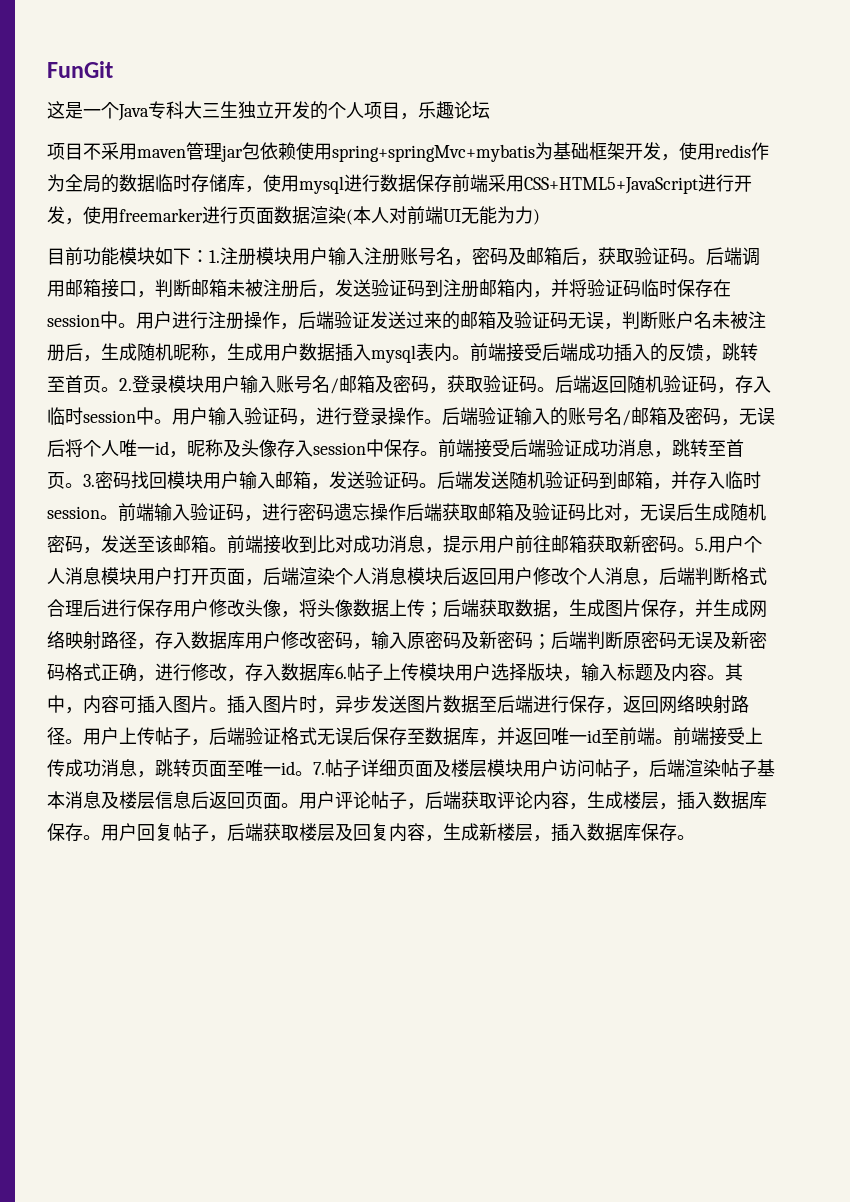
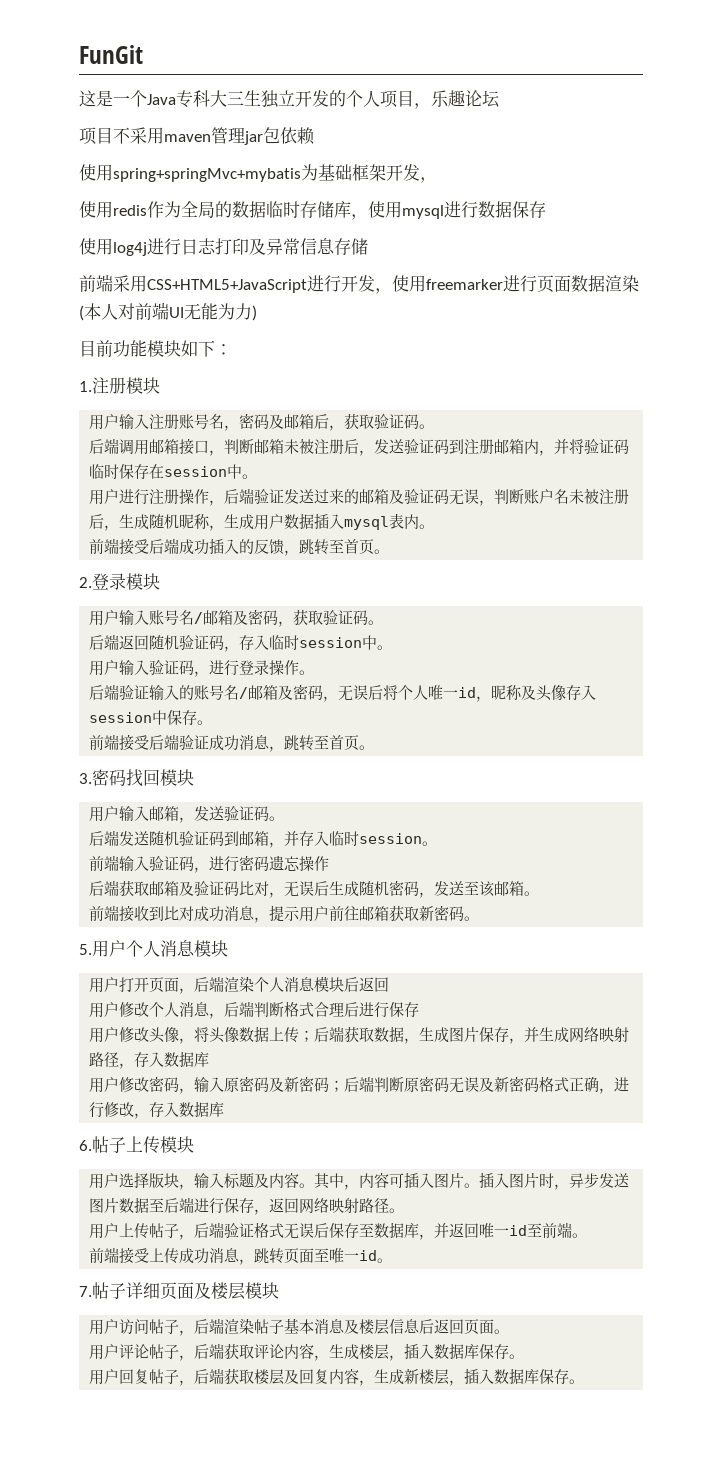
(296, 151) none -> (315, 136) //
(679, 157) none -> (437, 180) //
(452, 183) none -> [79,238,368,256] // 使用log4j进行日志打印及异常信息存储 //
(209, 256) none -> (232, 349) //
(292, 256) none -> (160, 385) //
(706, 261) none -> (435, 426) //
(136, 325) none -> (258, 476) //
(470, 357) none -> (435, 526) //
(119, 389) none -> (390, 551) //
(204, 384) none -> (160, 581) //
(555, 389) none -> (384, 622) //
(172, 421) none -> (393, 647) //
(442, 421) none -> (315, 672) //
(438, 453) none -> (213, 722) //
(83, 485) none -> (375, 747) //
(203, 480) none -> (194, 777) //
(437, 485) none -> (285, 818) //
(118, 517) none -> (438, 843) //
(406, 512) none -> (330, 863) //
(227, 549) none -> (540, 893) //
(695, 549) none -> (480, 918) //
(137, 576) none -> (228, 948) //
(497, 576) none -> (390, 984) //
(173, 608) none -> (420, 1009) //
(245, 640) none -> (210, 1059) //
(335, 672) none -> (225, 1109) //
(455, 672) none -> (194, 1144) //
(83, 741) none -> (405, 1210) //
(673, 741) none -> (588, 1235) //
(313, 773) none -> (393, 1260) //
(523, 768) none -> (279, 1290) //
(299, 805) none -> (510, 1331) //
(101, 837) none -> (525, 1356) //

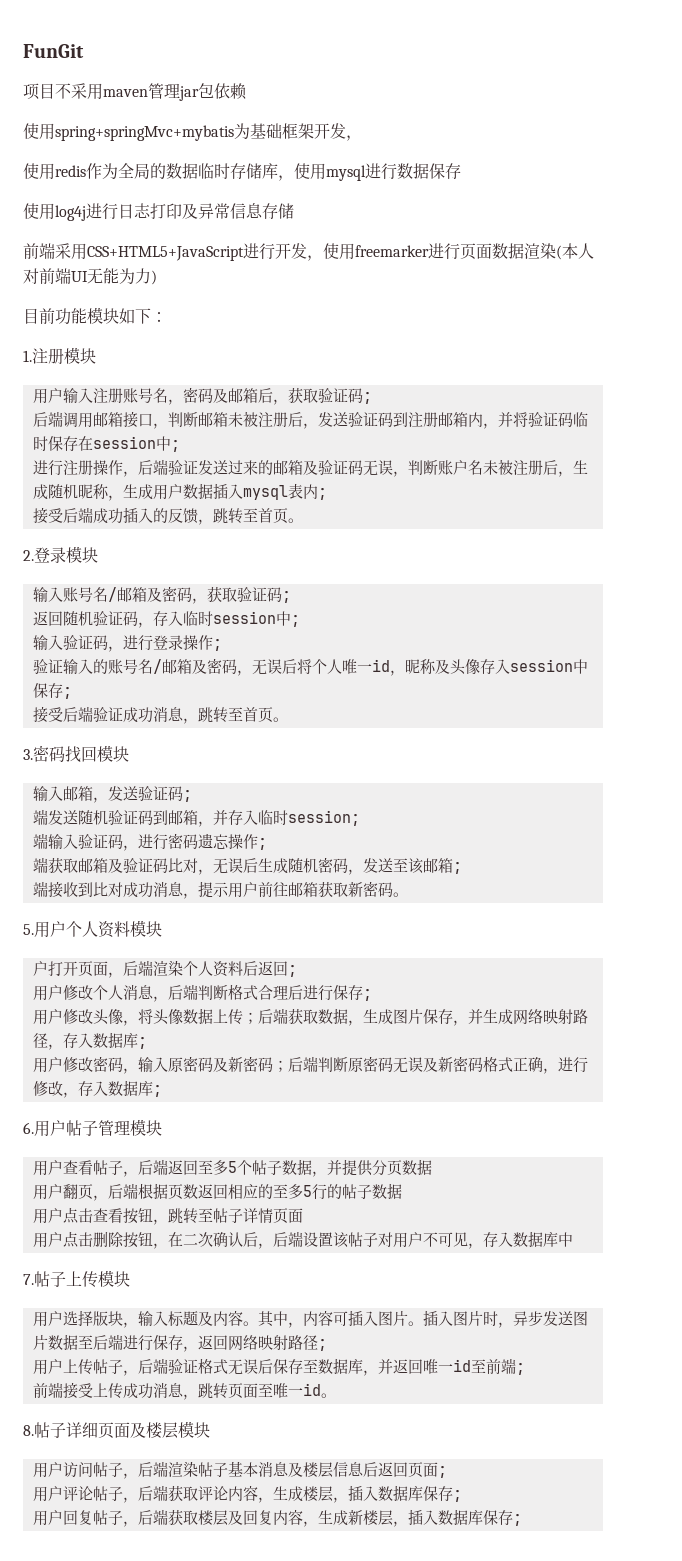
[79,90,500,109] // 这是一个Java专科大三生独立开发的个人项目，乐趣论坛 -> (84, 51) none
[419,424,435,429] 。 -> [362,392,372,404] ;
[242,474,258,479] [89,489,120,505] 。 // 用户 -> [170,440,180,452] ; //
[419,524,435,529] [89,538,120,554] 。 // 前端 -> [317,488,327,500] ; //
[89,610,120,626] 用户 -> (98, 555) none
[368,620,384,625] [89,634,120,650] 。 // 后端 -> [281,591,291,603] ; //
[377,645,393,650] [89,660,120,676] 。 // 用户 -> [290,615,300,627] ; //
[299,670,315,675] [89,684,120,700] 。 // 后端 -> [212,639,222,651] ; //
[197,720,213,725] [89,734,120,750] 。 // 前端 -> [62,687,72,699] ; //
[89,806,120,822] 用户 -> (129, 754) none
[269,816,285,821] [89,831,105,846] 。 // 后 -> [182,790,192,802] ; //
[359,833,438,846] [89,856,105,871] session。 // 前 -> [287,810,360,826] session; //
[89,881,105,896] // 后 -> [257,838,267,850] ; //
[524,891,540,896] [89,906,105,921] 。 // 前 -> [452,862,462,874] ; //
[160,940,228,957] [89,977,105,993] 消息模块 // 用 -> [98,920,162,938] 资料模块 //
[284,976,390,992] 消息模块后返回 -> [212,961,297,977] 资料后返回;
(420, 1009) none -> [362,989,372,1001] ;
(210, 1059) none -> [137,1037,147,1049] ;
(225, 1109) none -> [152,1085,162,1097] ;
(92, 1145) none -> [34,1119,162,1137] [32,1159,432,1177] [32,1183,402,1201] [32,1207,303,1225] [32,1231,573,1249] [23,1274,34,1285] 用户帖子管理模块 // 用户查看帖子，后端返回至多5个帖子数据，并提供分页数据 // 用户翻页，后端根据页数返回相应的至多5行的帖子数据 // 用户点击查看按钮，跳转至帖子详情页面 // 用户点击删除按钮，在二次确认后，后端设置该帖子对用户不可见，存入数据库中 // 7.
[389,1208,405,1213] 。 -> [317,1339,327,1351] ;
[572,1233,588,1238] 。 -> [515,1363,525,1375] ;
[79,1286,92,1297] 7. -> [23,1425,34,1436] 8.
[494,1329,510,1334] 。 -> [437,1466,447,1478] ;
[509,1354,525,1359] 。 -> [452,1490,462,1502] ;
[569,1379,585,1384] 。 -> [512,1514,522,1526] ;

